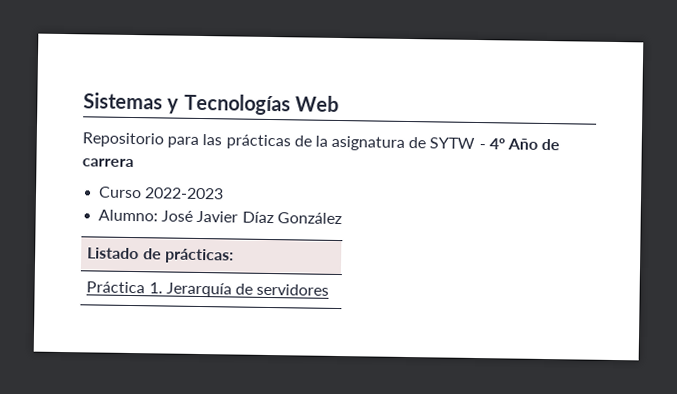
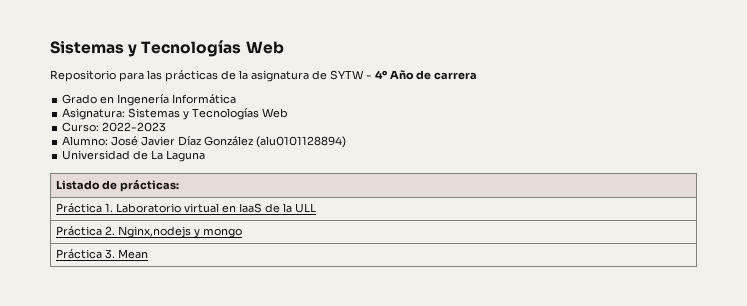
[98,186,143,199] Curso -> [62,94,237,106] [62,108,289,120] [62,122,100,132] Grado en Ingenería Informática // Asignatura: Sistemas y Tecnologías Web // Curso:
(342, 218) none -> [256,136,347,148] [62,150,206,162] (alu0101128894) // Universidad de La Laguna
[165,282,330,298] Jerarquía de servidores -> [116,203,317,213] [56,226,243,238] [56,249,149,259] Laboratorio virtual en IaaS de la ULL // Práctica 2. Nginx,nodejs y mongo // Práctica 3. Mean

